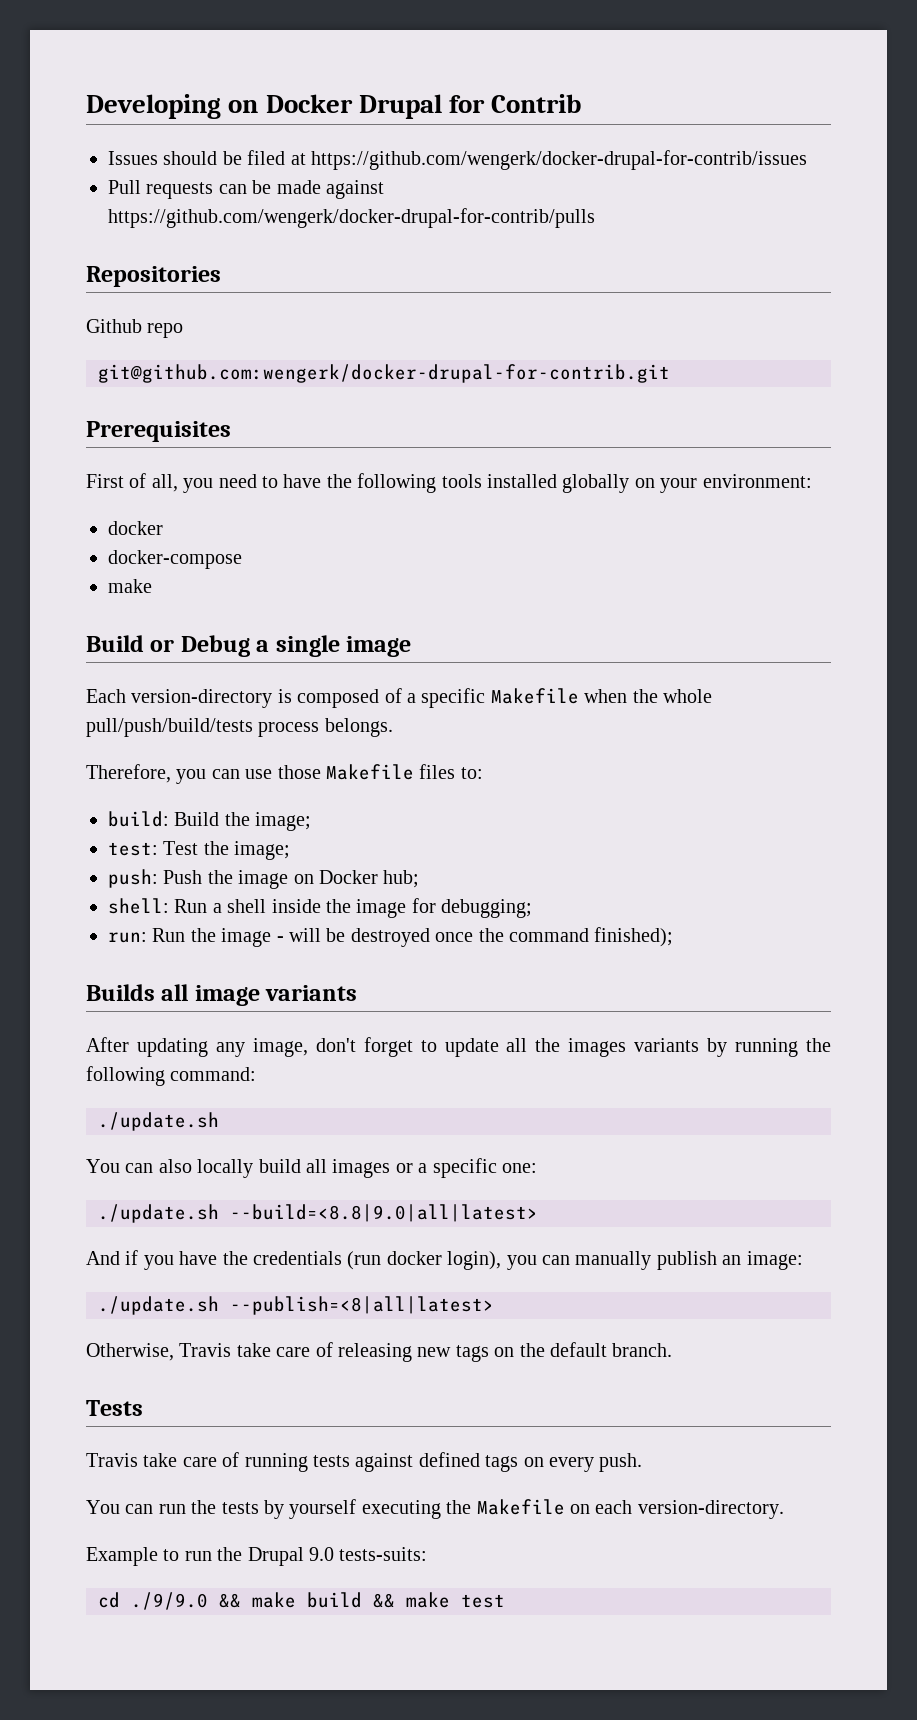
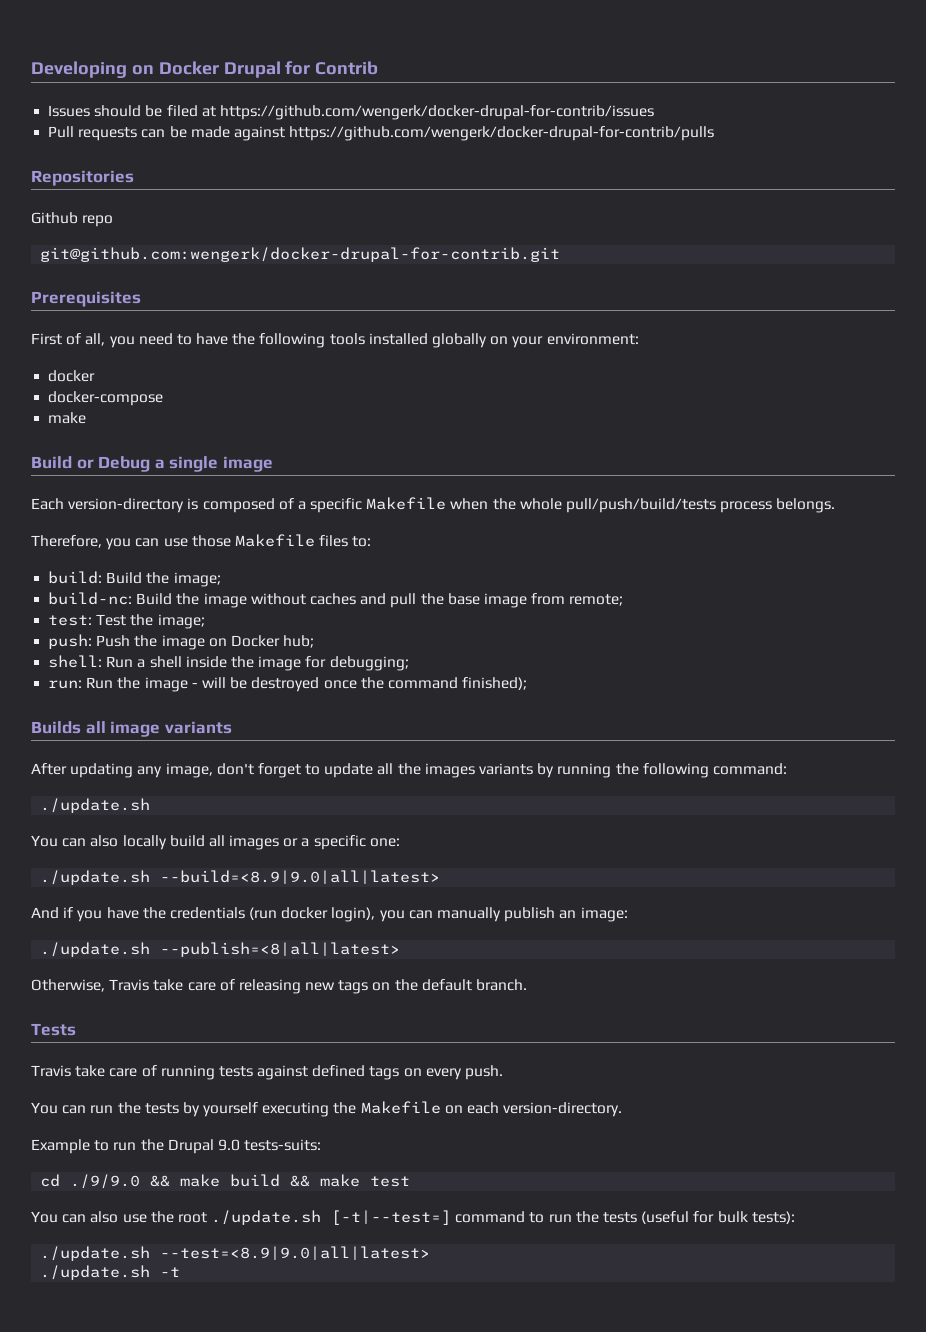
(312, 821) none -> [48,592,624,608] // build-nc: Build the image without caches and pull the base image from remote;
[230,1204,538,1222] --build=<8.8|9.0|all|latest> -> [160,870,441,884] --build=<8.9|9.0|all|latest>
(505, 1601) none -> [31,1210,795,1225] [40,1246,431,1261] [40,1265,181,1280] // You can also use the root ./update.sh [-t|--test=] command to run the tests (useful for bulk tests): // ./update.sh --test=<8.9|9.0|all|latest> // ./update.sh -t

